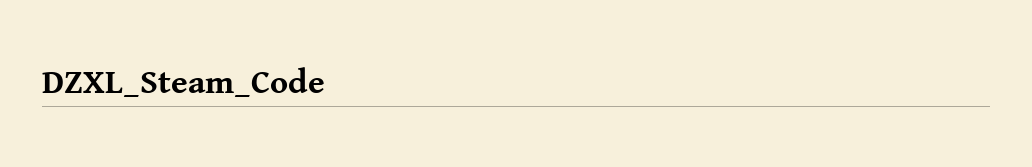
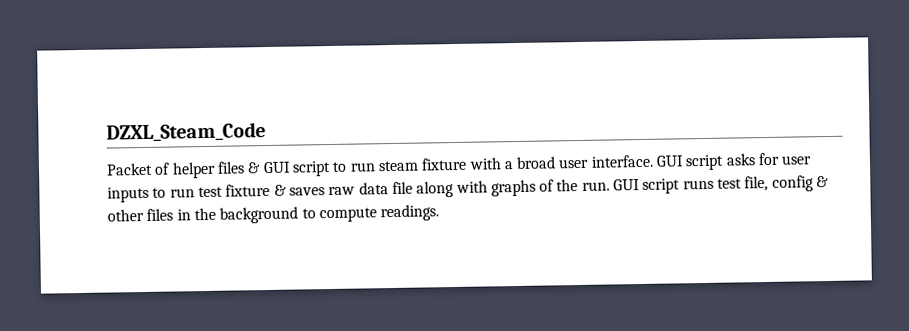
(325, 82) none -> [106,152,813,179] [107,175,830,203] [107,204,440,224] // Packet of helper files & GUI script to run steam fixture with a broad user interface. GUI script asks for user inputs to run test fixture & saves raw data file along with graphs of the run. GUI script runs test file, config & other files in the background to compute readings.

